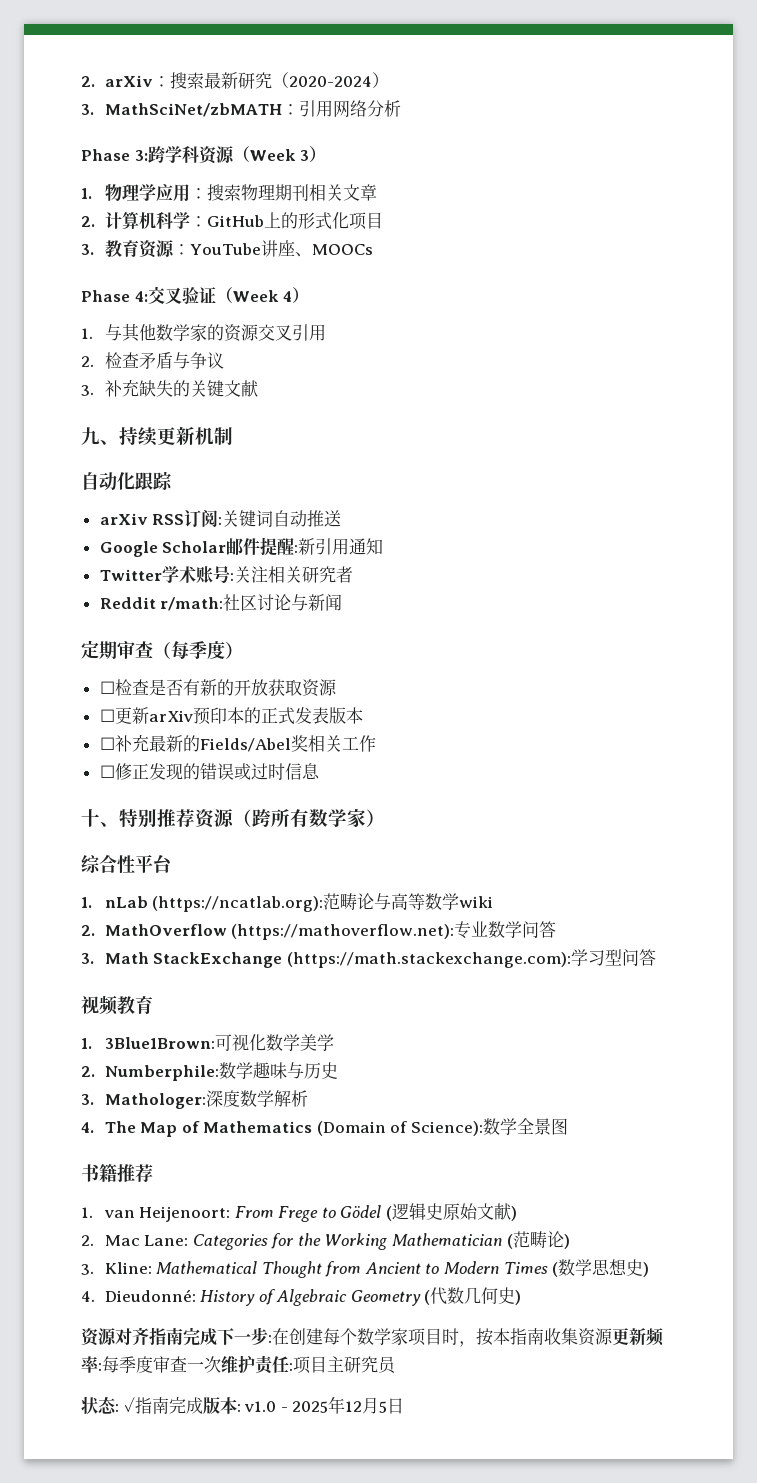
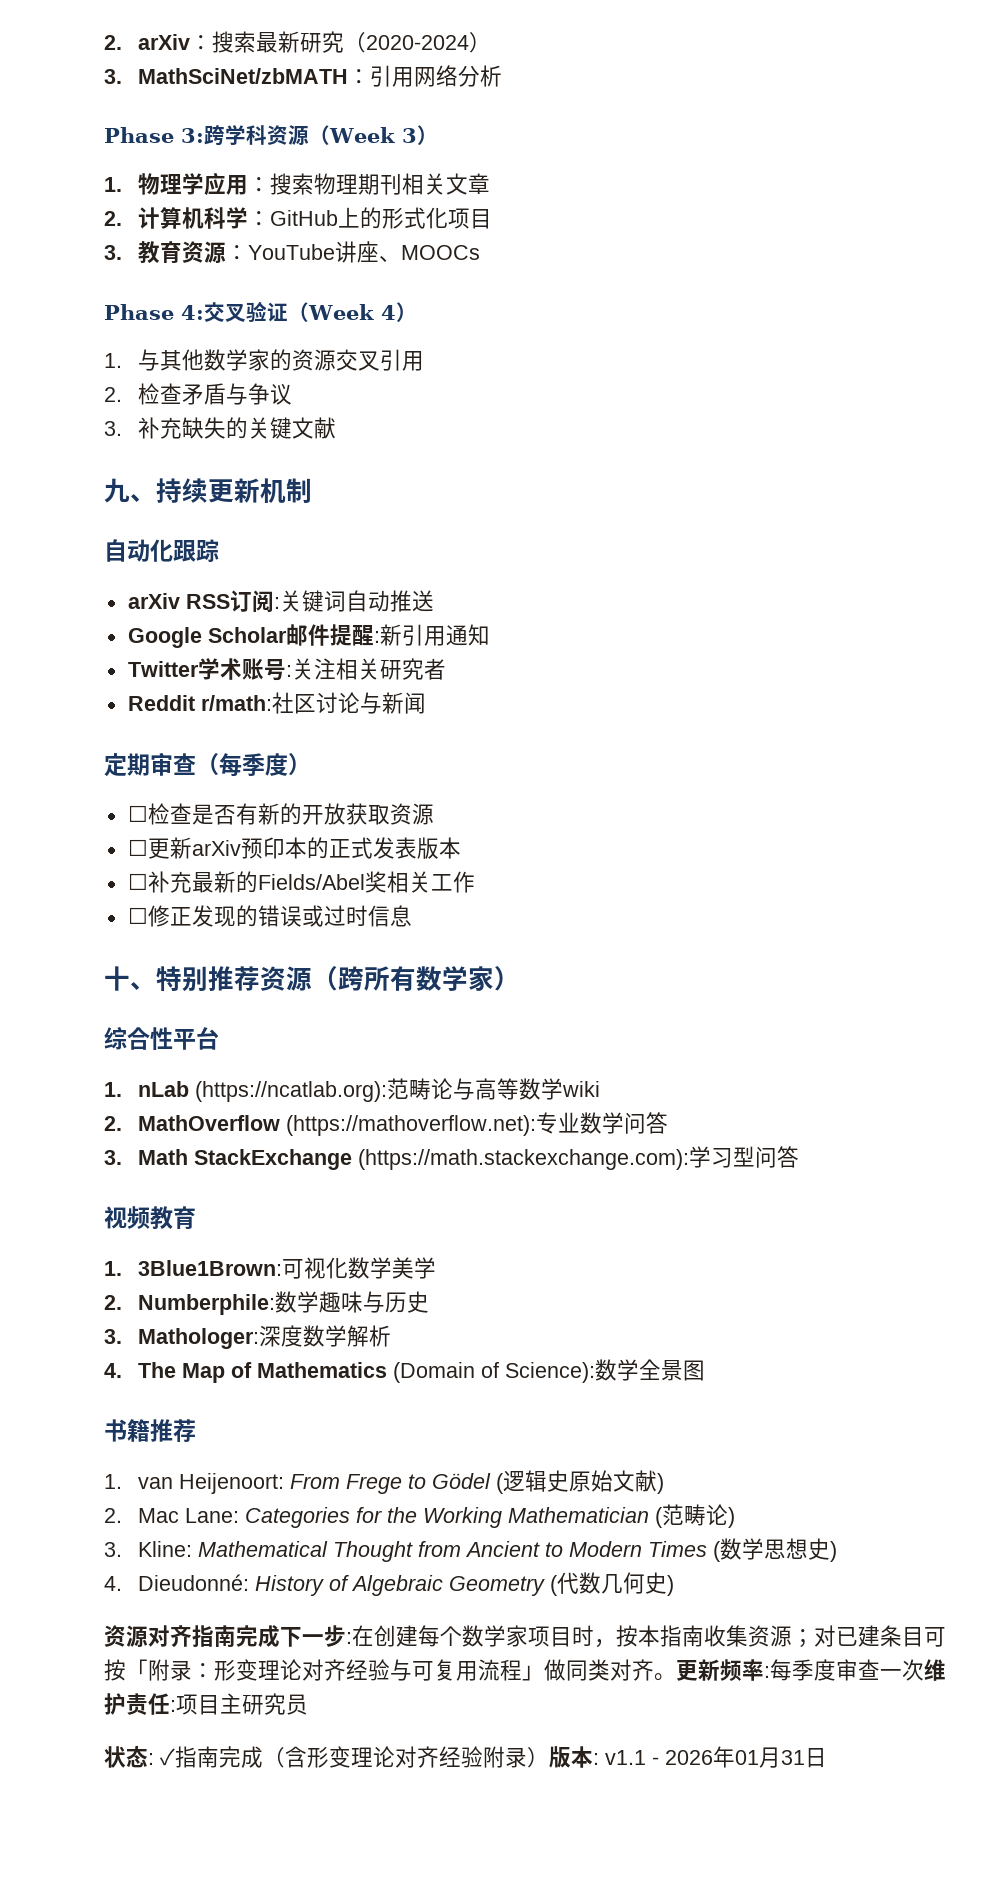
(613, 1336) none -> [792,1625,946,1648] [104,1659,676,1681] ；对已建条目可按「附录：形变理论对齐经验与可复用流程」做同类对齐。
[202,1396,388,1414] 版本: v1.0 - 2025年12月5 -> [263,1746,805,1768] （含形变理论对齐经验附录）版本: v1.1 - 2026年01月31

